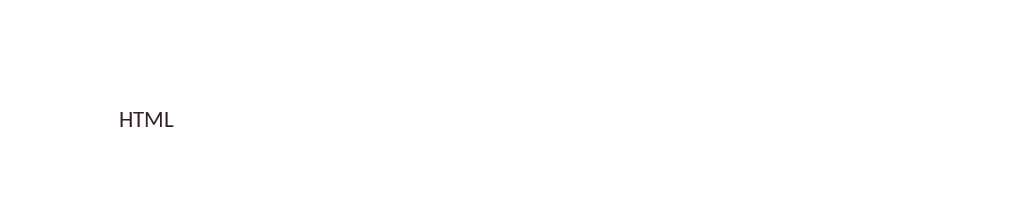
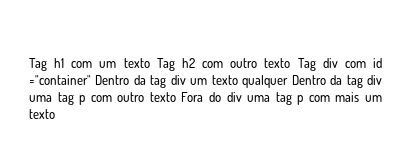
[119,112,174,127] HTML -> [29,58,382,71] [29,75,382,88] [29,92,383,105] [29,109,55,119] Tag h1 com um texto Tag h2 com outro texto Tag div com id ="container" Dentro da tag div um texto qualquer Dentro da tag div uma tag p com outro texto Fora do div uma tag p com mais um texto

